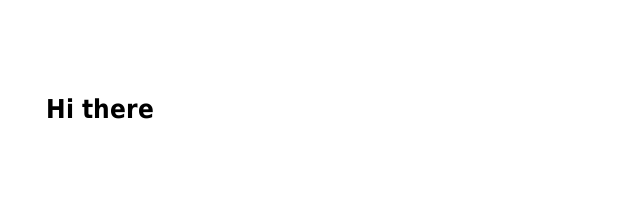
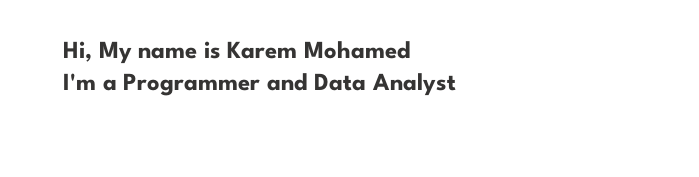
[46,98,154,119] Hi there -> [63,41,412,64] [63,73,457,96] Hi, My name is Karem Mohamed // I'm a Programmer and Data Analyst

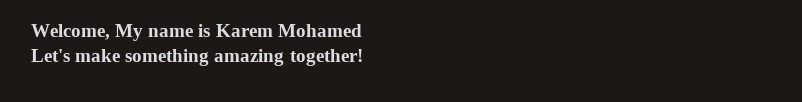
[63,41,92,62] Hi, -> [31,24,110,40] Welcome,
[63,73,457,96] I'm a Programmer and Data Analyst -> [31,49,363,66] Let's make something amazing together!

